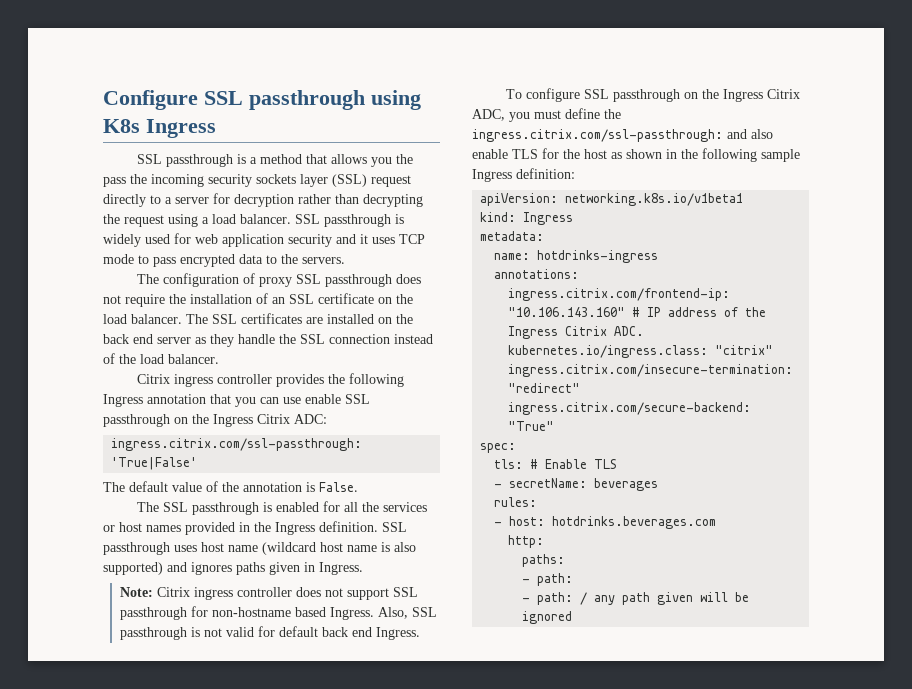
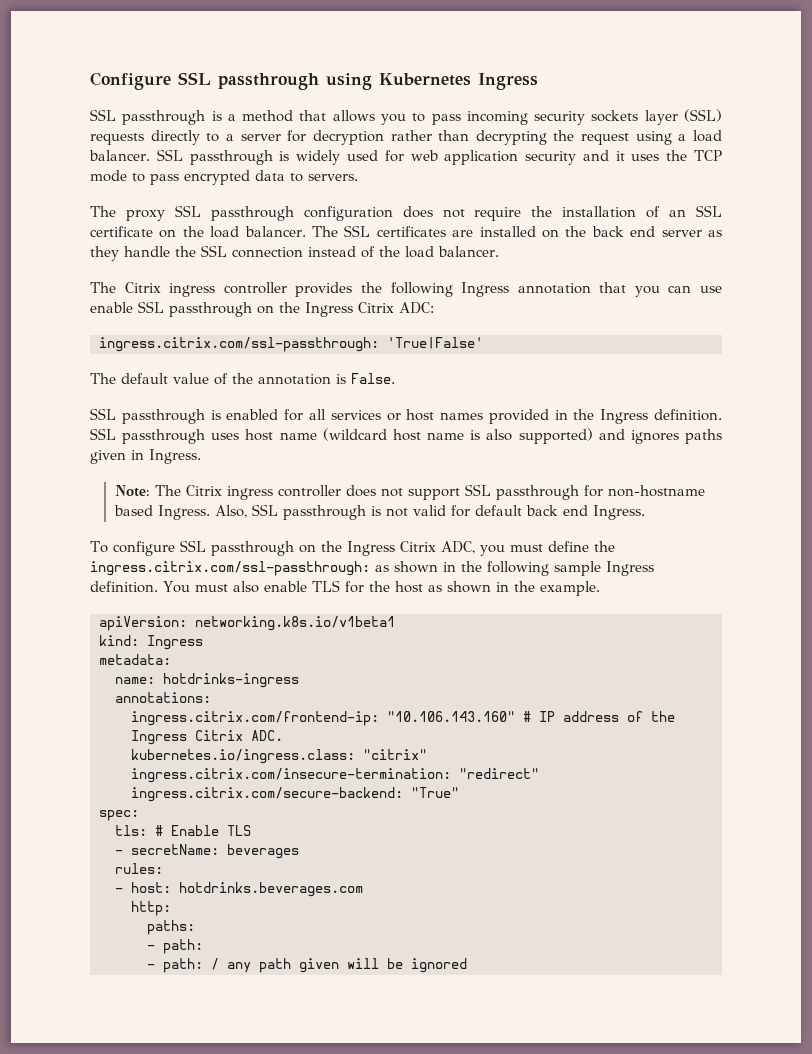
[103,119,140,133] K8s -> [379,73,471,86] Kubernetes
[396,154,414,164] [103,174,147,187] the pass the -> [412,113,461,125] to pass
[371,175,411,187] request -> [90,133,144,145] requests
(395, 240) none -> [666,150,688,161] the
[281,254,298,264] the -> (303, 177) none
[163,273,256,287] configuration of -> (116, 211) none
(393, 280) none -> [303,206,393,221] configuration
(219, 359) none -> [90,282,116,293] The
[137,502,160,512] The -> (395, 378) none
[362,502,380,512] the -> (326, 414) none
(153, 592) none -> [154,485,181,496] The
[727,129,747,139] and -> [375,561,654,576] [90,581,228,593] as shown in the following sample Ingress definition. You must
[702,148,800,162] [472,168,575,182] following sample Ingress definition: -> [539,581,600,596] example.

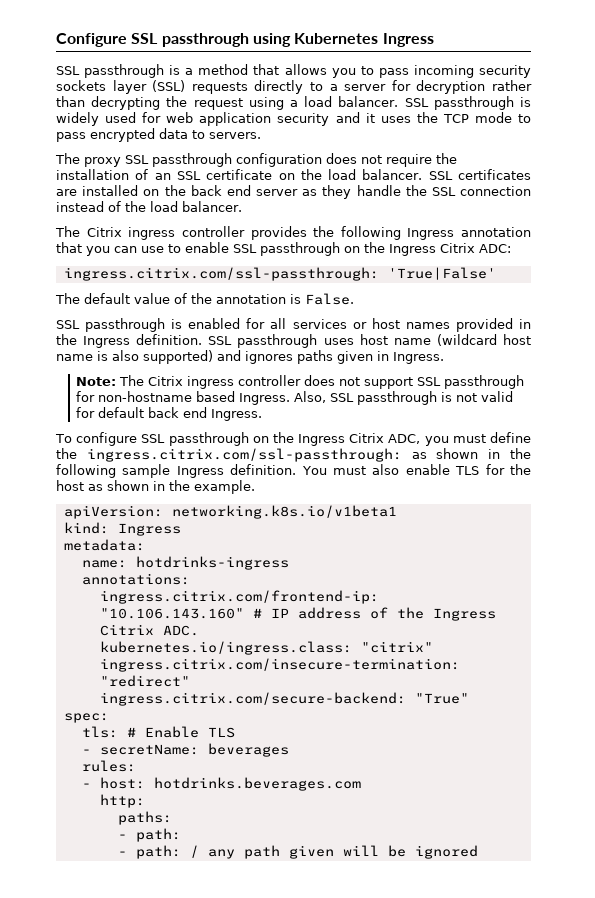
[311,226,338,237] The -> (423, 174) none
(723, 289) none -> [168,244,181,253] to

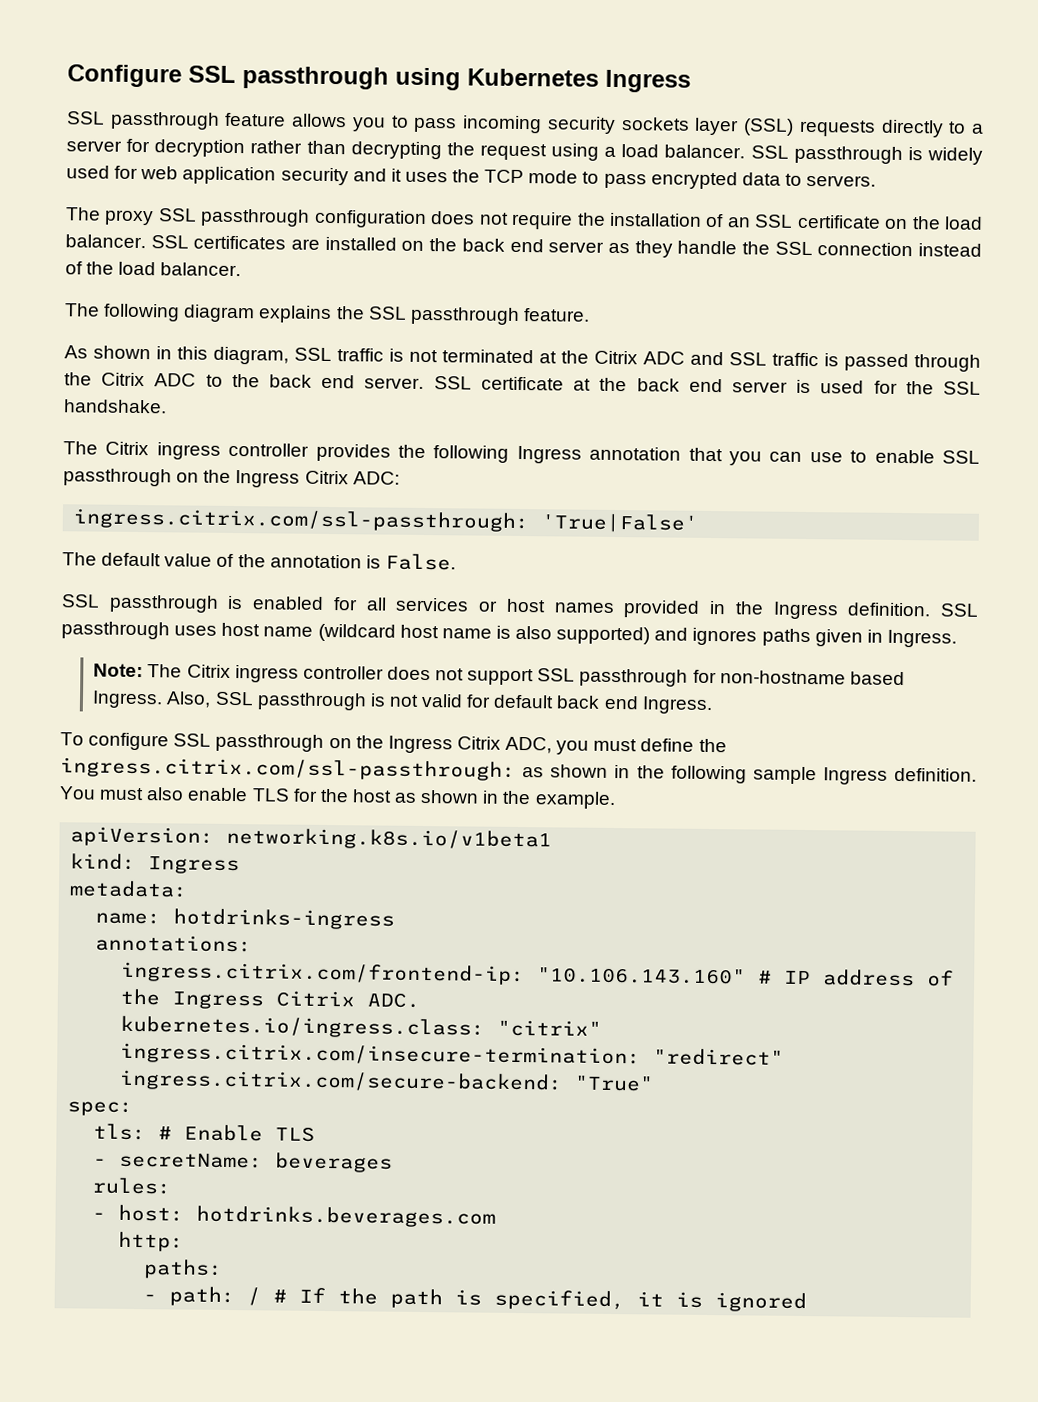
[169,64,280,75] is a method that -> [225,112,287,127] feature
(242, 206) none -> [65,303,590,325] [64,345,981,372] [64,372,982,395] [63,399,167,414] // The following diagram explains the SSL passthrough feature. // As shown in this diagram, SSL traffic is not terminated at the Citrix ADC and SSL traffic is passed through the Citrix ADC to the back end server. SSL certificate at the back end server is used for the SSL handshake.
[117,845,406,859] // - path: / any path given will be -> [247,1287,704,1311] / # If the path is specified, it is

